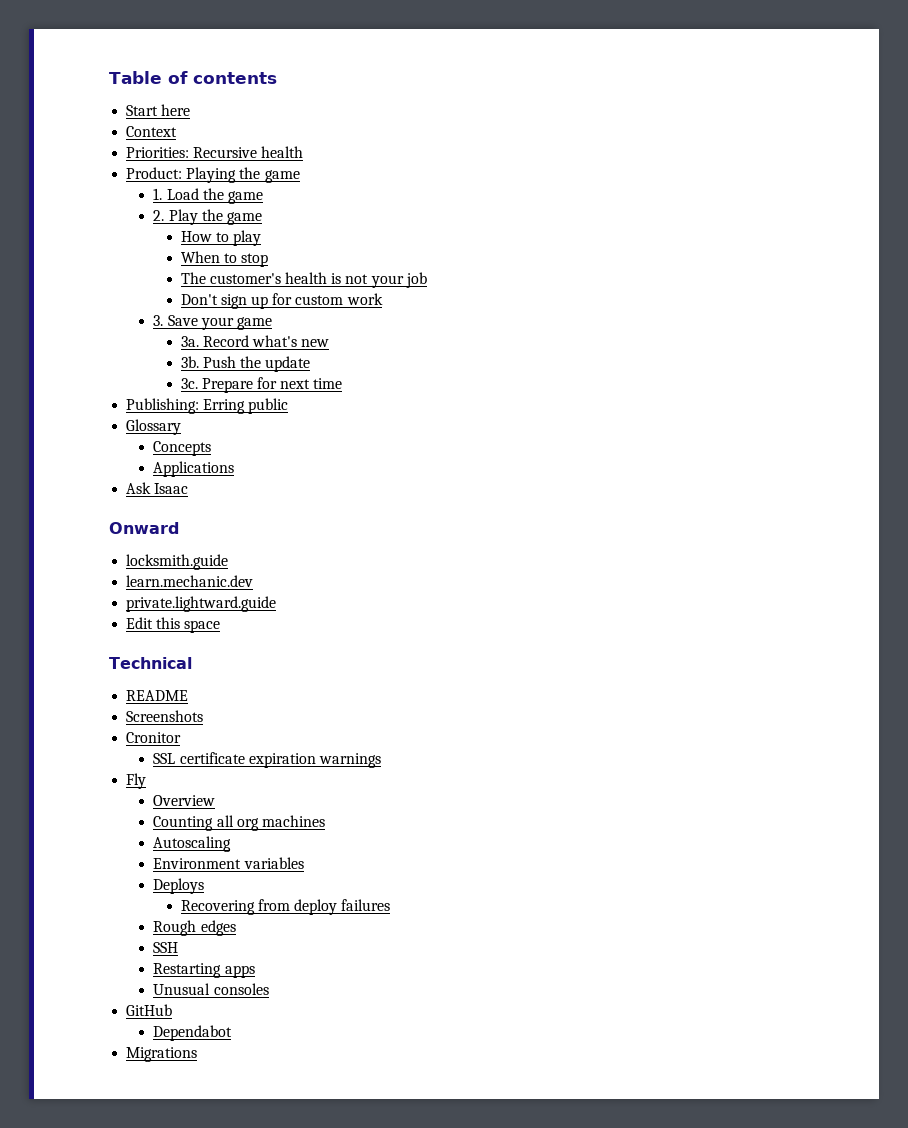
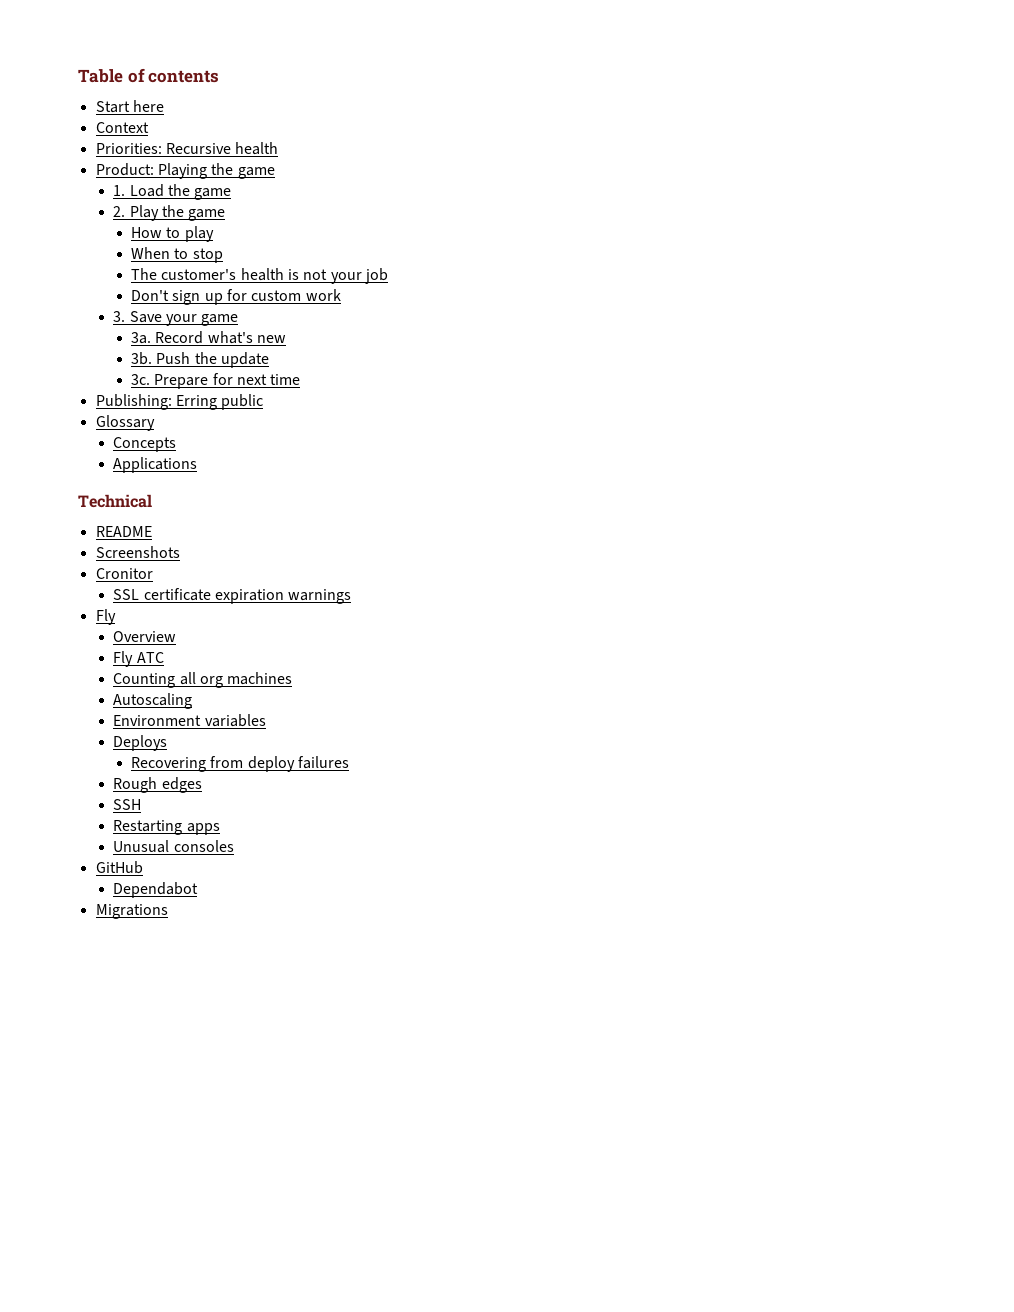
[126,482,189,494] [109,522,179,534] [126,554,229,570] [126,575,254,587] [126,596,277,612] [126,617,221,633] // Ask Isaac // Onward // locksmith.guide // learn.mechanic.dev // private.lightward.guide // Edit this space -> (198, 465) none
(216, 800) none -> [113,651,164,667] // Fly ATC

